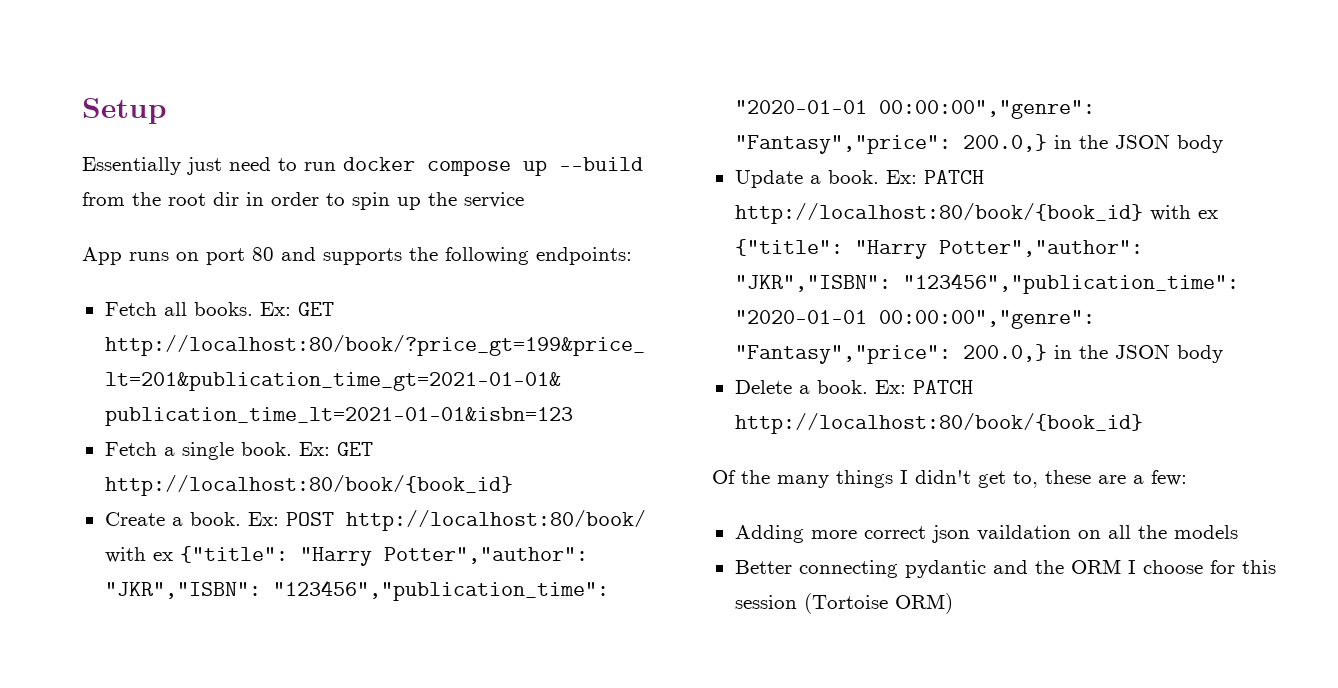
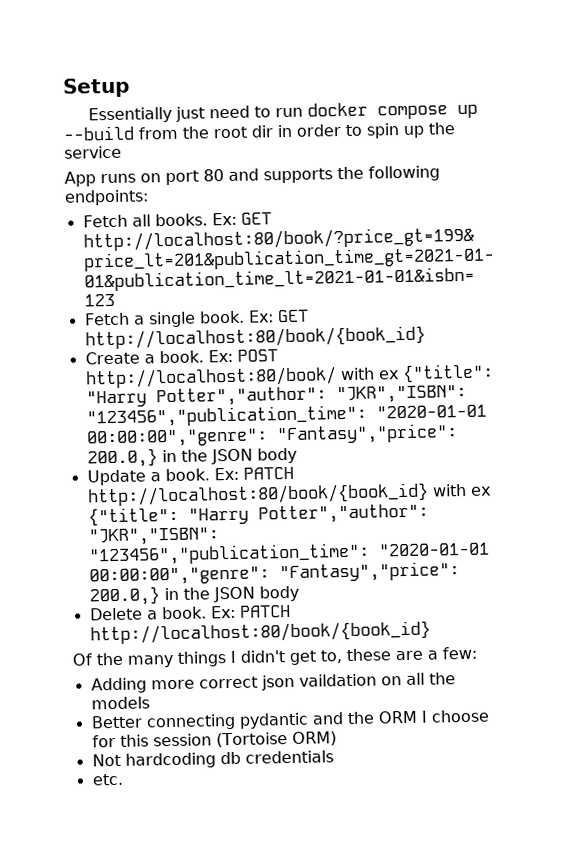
(953, 603) none -> [91,750,334,769] [91,773,124,786] // Not hardcoding db credentials // etc.

